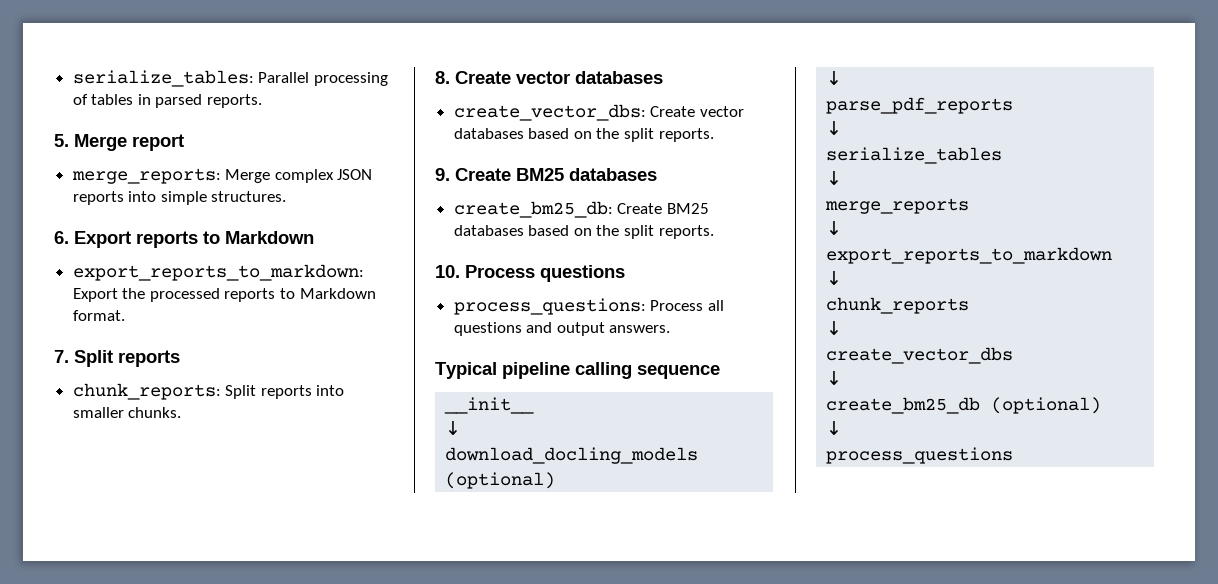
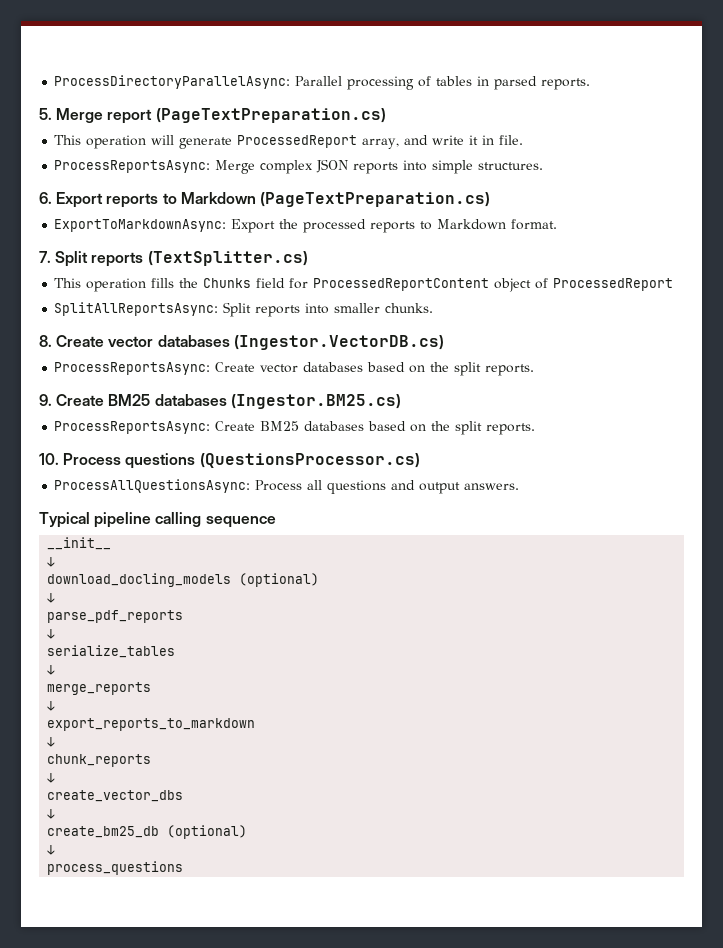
[72,70,254,87] serialize_tables: -> [54,75,291,89] ProcessDirectoryParallelAsync:
[71,168,221,184] // merge_reports: -> [155,108,386,123] [54,135,524,149] [54,160,211,173] (PageTextPreparation.cs) // This operation will generate ProcessedReport array, and write it in file. // ProcessReportsAsync:
[72,264,364,281] // export_reports_to_markdown: -> [259,192,490,207] [54,219,227,232] (PageTextPreparation.cs) // ExportToMarkdownAsync:
[72,383,221,400] // chunk_reports: -> [147,251,308,266] [54,278,674,292] [54,302,219,316] (TextSplitter.cs) // This operation fills the Chunks field for ProcessedReportContent object of ProcessedReport // SplitAllReportsAsync:
[453,104,646,121] // create_vector_dbs: -> [233,335,444,350] [54,362,211,375] (Ingestor.VectorDB.cs) // ProcessReportsAsync:
[453,201,613,218] // create_bm25_db: -> [230,394,401,409] [54,421,211,434] (Ingestor.BM25.cs) // ProcessReportsAsync:
[453,298,646,315] // process_questions: -> [199,453,420,468] [54,479,251,493] (QuestionsProcessor.cs) // ProcessAllQuestionsAsync:

